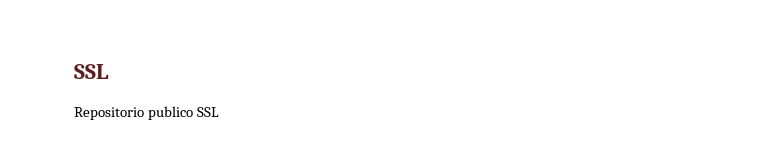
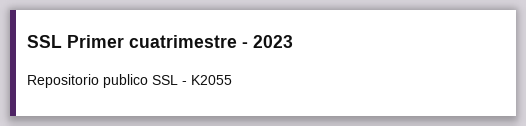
[74,64,109,79] SSL -> [27,35,293,48] SSL Primer cuatrimestre - 2023
(219, 112) none -> [182,75,232,85] - K2055

